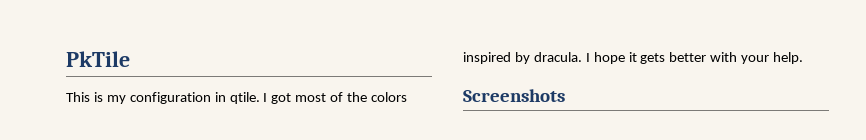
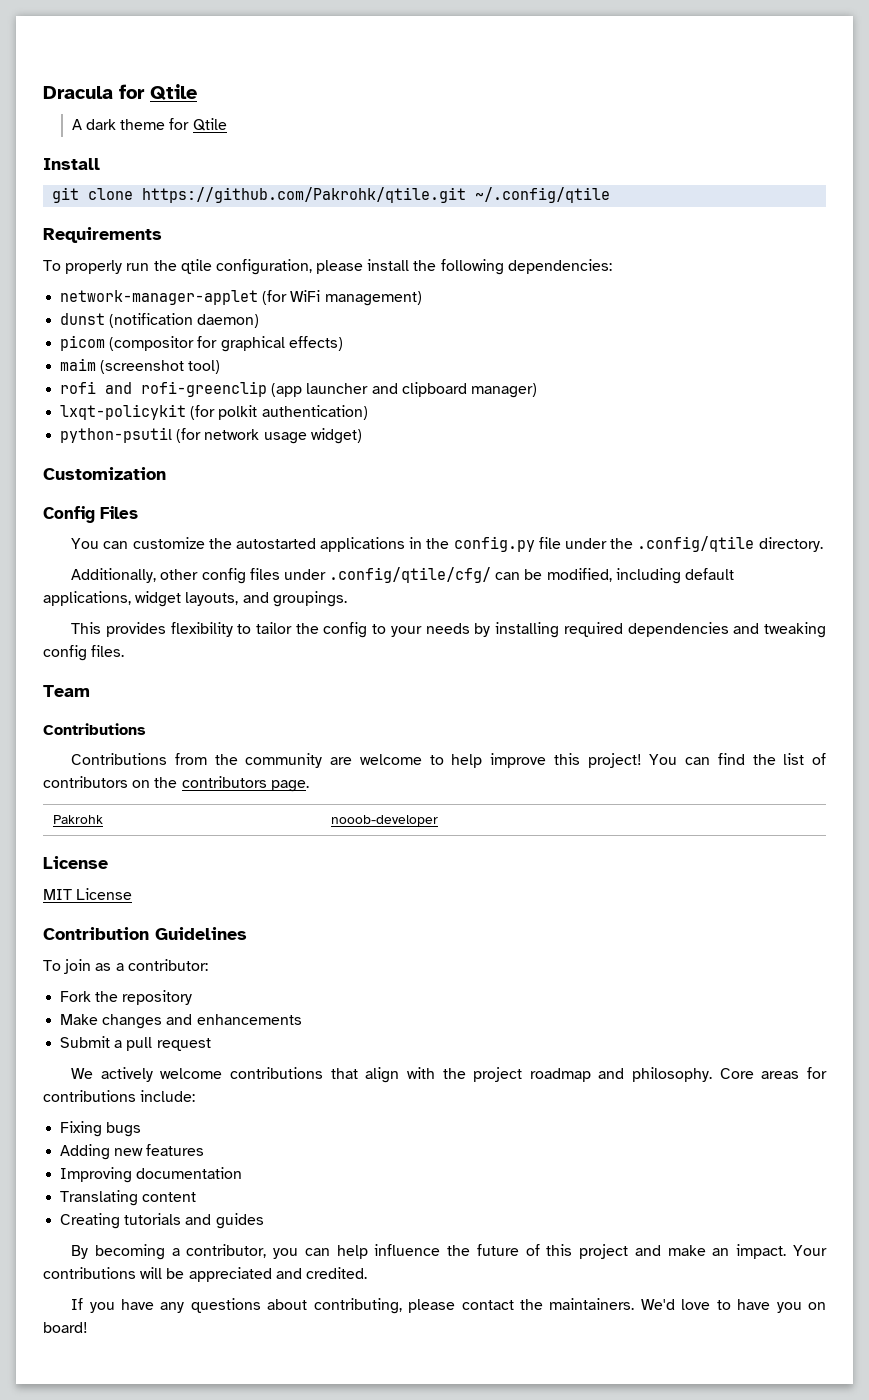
[66,51,130,67] [66,92,408,104] [463,52,804,64] [463,89,565,102] PkTile // This is my configuration in qtile. I got most of the colors inspired by dracula. I hope it gets better with your help. // Screenshots -> [43,84,197,100] [71,118,227,131] [43,158,100,170] [52,187,611,203] [43,227,162,243] [43,259,612,275] [60,290,422,306] [60,313,260,328] [60,335,343,352] [60,358,221,374] [60,381,537,398] [60,404,368,420] [60,427,362,444] [43,467,166,480] [43,506,138,523] [71,536,823,552] [71,567,734,584] [43,591,347,607] [71,622,826,638] [43,645,125,661] [43,685,90,697] [43,723,146,735] [71,753,826,768] [43,776,309,792] [52,815,103,824] [330,815,438,826] [43,856,108,869] [43,888,133,900] [43,927,247,940] [43,959,208,974] [60,990,193,1005] [60,1014,302,1029] [60,1036,211,1051] [71,1067,828,1083] [43,1090,196,1102] [60,1121,142,1137] [60,1144,205,1160] [60,1167,243,1183] [60,1190,197,1206] [60,1213,264,1229] [71,1244,827,1260] [43,1267,367,1282] [71,1298,826,1314] [43,1322,88,1333] Dracula for Qtile // A dark theme for Qtile // Install // git clone https://github.com/Pakrohk/qtile.git ~/.config/qtile // Requirements // To properly run the qtile configuration, please install the following dependencies: // network-manager-applet (for WiFi management) // dunst (notification daemon) // picom (compositor for graphical effects) // maim (screenshot tool) // rofi and rofi-greenclip (app launcher and clipboard manager) // lxqt-policykit (for polkit authentication) // python-psutil (for network usage widget) // Customization // Config Files // You can customize the autostarted applications in the config.py file under the .config/qtile directory. // Additionally, other config files under .config/qtile/cfg/ can be modified, including default applications, widget layouts, and groupings. // This provides flexibility to tailor the config to your needs by installing required dependencies and tweaking config files. // Team // Contributions // Contributions from the community are welcome to help improve this project! You can find the list of contributors on the contributors page. // Pakrohk | nooob-developer // License // MIT License // Contribution Guidelines // To join as a contributor: // Fork the repository // Make changes and enhancements // Submit a pull request // We actively welcome contributions that align with the project roadmap and philosophy. Core areas for contributions include: // Fixing bugs // Adding new features // Improving documentation // Translating content // Creating tutorials and guides // By becoming a contributor, you can help influence the future of this project and make an impact. Your contributions will be appreciated and credited. // If you have any questions about contributing, please contact the maintainers. We'd love to have you on board!

